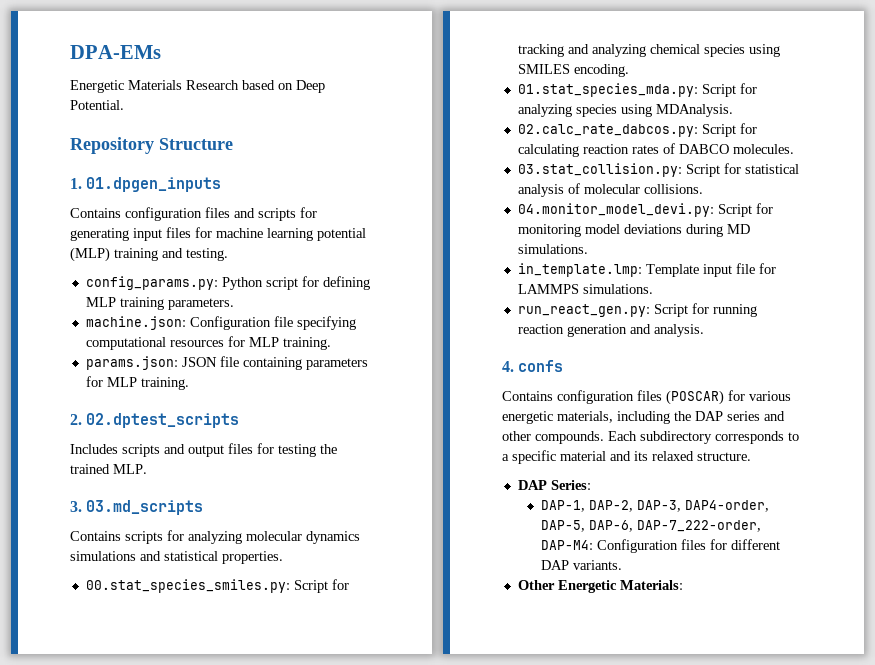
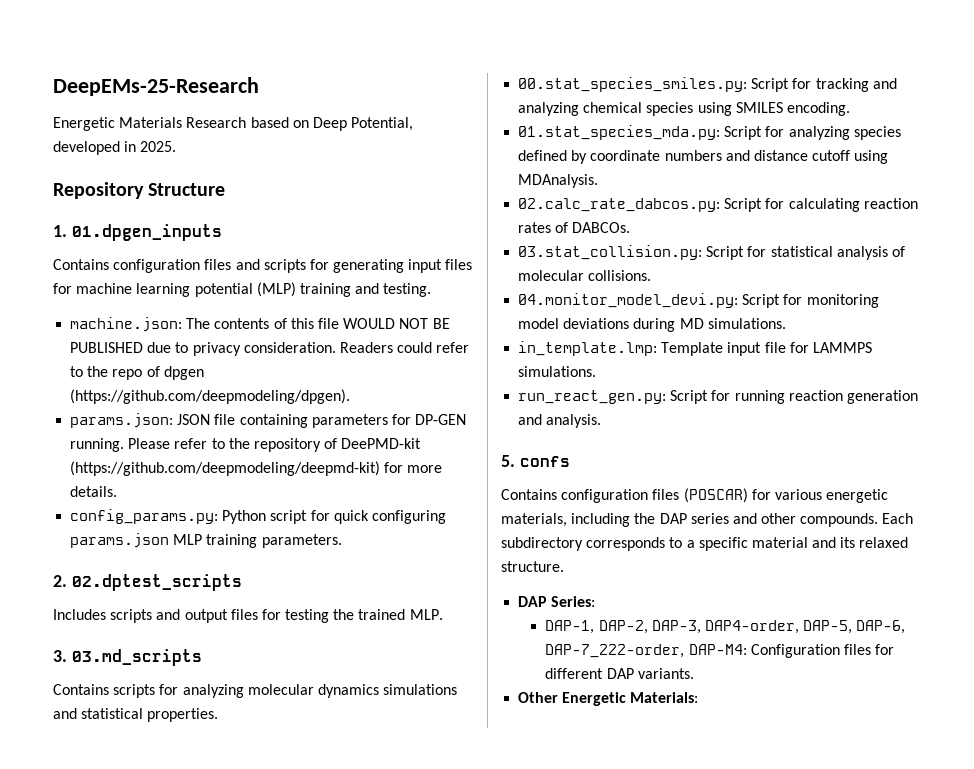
[70,45,161,59] DPA-EMs -> [53,77,259,96] DeepEMs-25-Research
[70,100,124,110] Potential. -> [351,117,414,131] [53,141,177,155] Potential, developed in 2025.
[85,276,370,290] [85,297,234,310] [85,316,356,330] [85,336,331,350] config_params.py: Python script for defining MLP training parameters. // machine.json: Configuration file specifying computational resources for MLP training. -> [70,317,450,332] [70,342,470,356] [70,366,204,380] [70,389,351,404] machine.json: The contents of this file WOULD NOT BE PUBLISHED due to privacy consideration. Readers could refer to the repo of dpgen (https://github.com/deepmodeling/dpgen).
[106,377,189,390] MLP training. -> [415,414,467,425] [70,438,422,452] [70,461,443,476] [70,486,118,497] [70,509,446,524] [70,533,342,548] DP-GEN running. Please refer to the repository of DeePMD-kit (https://github.com/deepmodeling/deepmd-kit) for more details. // config_params.py: Python script for quick configuring params.json MLP training parameters.
(617, 110) none -> [518,150,851,164] defined by coordinate numbers and distance cutoff
[678,144,794,154] DABCO molecules. -> [572,222,631,233] DABCOs.
[502,361,514,372] 4. -> [501,455,515,467] 5.

